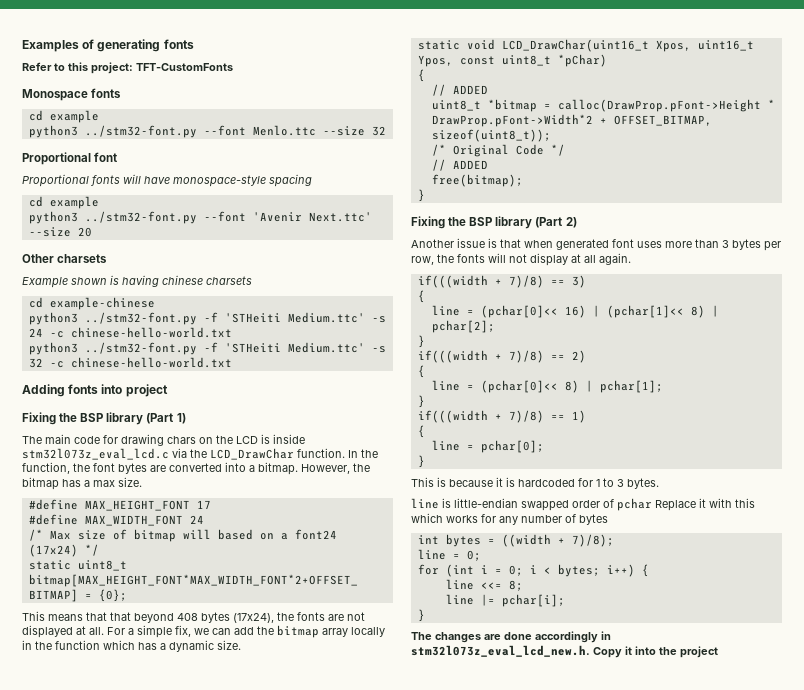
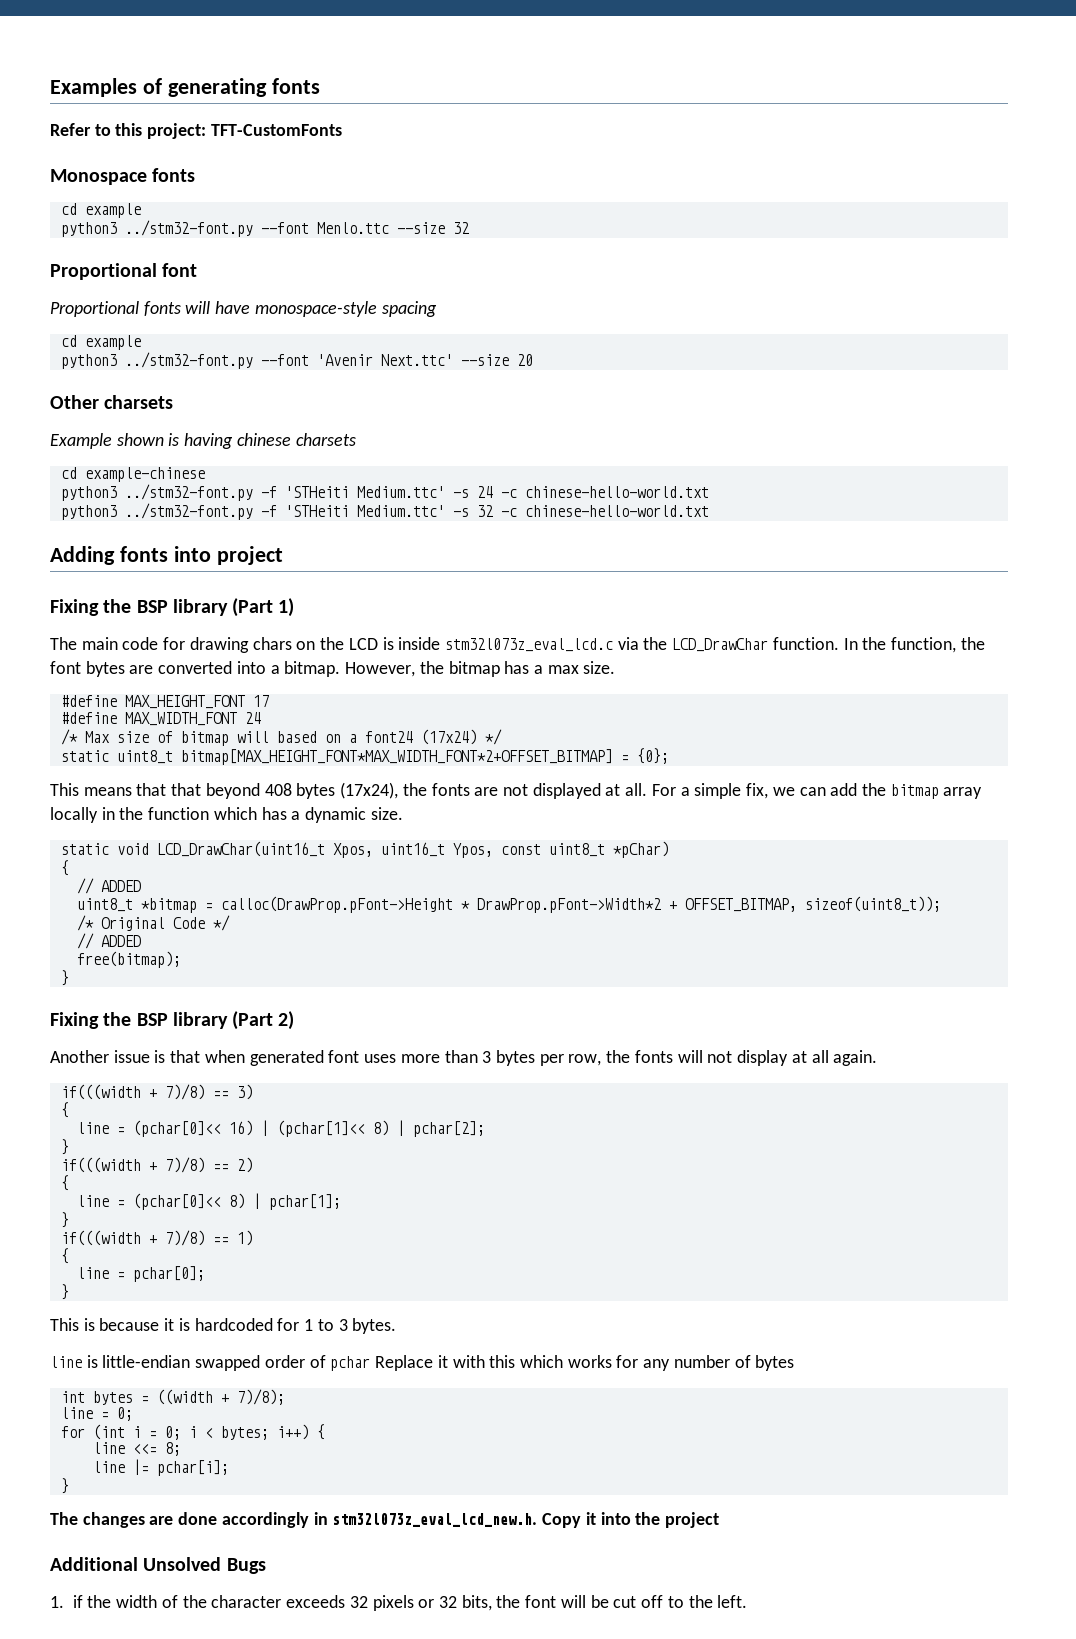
(718, 652) none -> [50,1557,266,1574] [50,1595,748,1611] // Additional Unsolved Bugs // 1. if the width of the character exceeds 32 pixels or 32 bits, the font will be cut off to the left.

